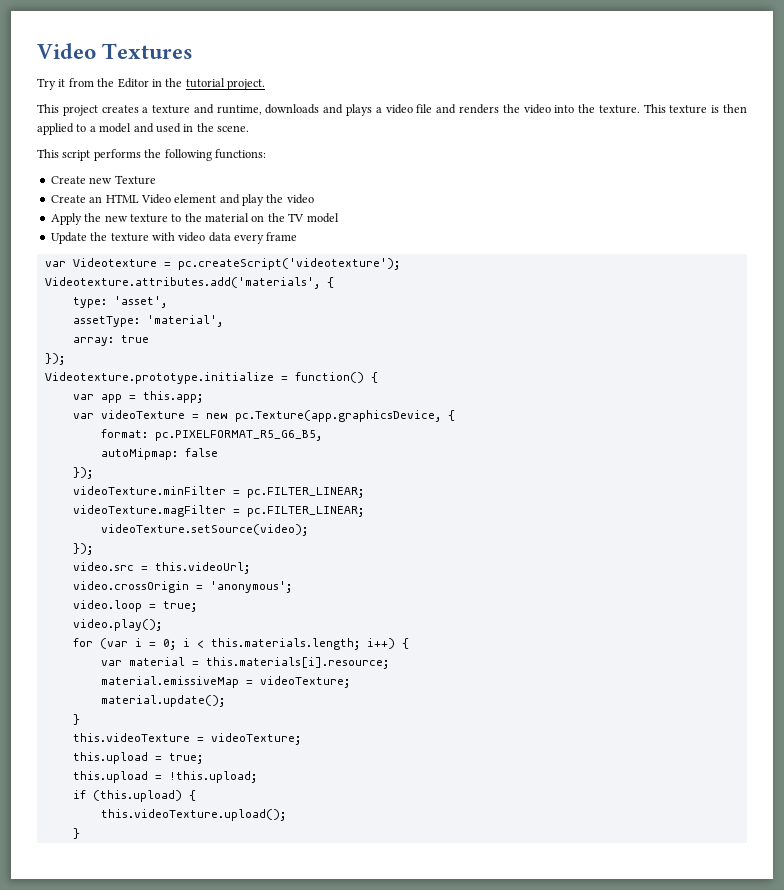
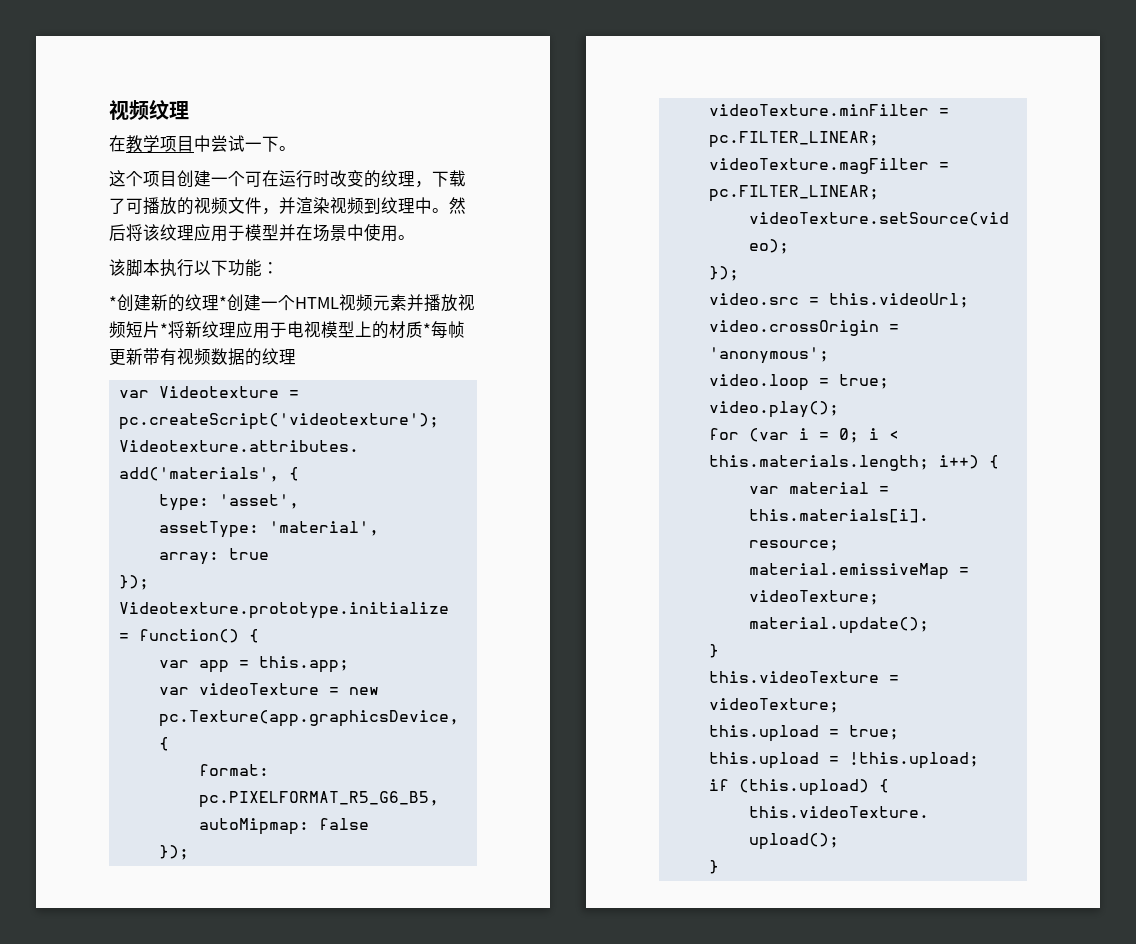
[37,43,194,59] [37,78,265,90] [37,104,747,116] [37,123,249,135] [37,149,266,161] [50,175,156,185] [50,194,314,206] [50,213,339,225] [50,232,298,244] Video Textures // Try it from the Editor in the tutorial project. // This project creates a texture and runtime, downloads and plays a video file and renders the video into the texture. This texture is then applied to a model and used in the scene. // This script performs the following functions: // Create new Texture // Create an HTML Video element and play the video // Apply the new texture to the material on the TV model // Update the texture with video data every frame -> [109,99,189,120] [109,135,296,153] [109,170,466,188] [109,197,466,215] [109,224,415,242] [109,259,279,277] [109,294,475,312] [109,321,465,339] [109,348,296,366] 视频纹理 // 在教学项目中尝试一下。 // 这个项目创建一个可在运行时改变的纹理，下载了可播放的视频文件，并渲染视频到纹理中。然后将该纹理应用于模型并在场景中使用。 // 该脚本执行以下功能： // *创建新的纹理*创建一个HTML视频元素并播放视频短片*将新纹理应用于电视模型上的材质*每帧更新带有视频数据的纹理

